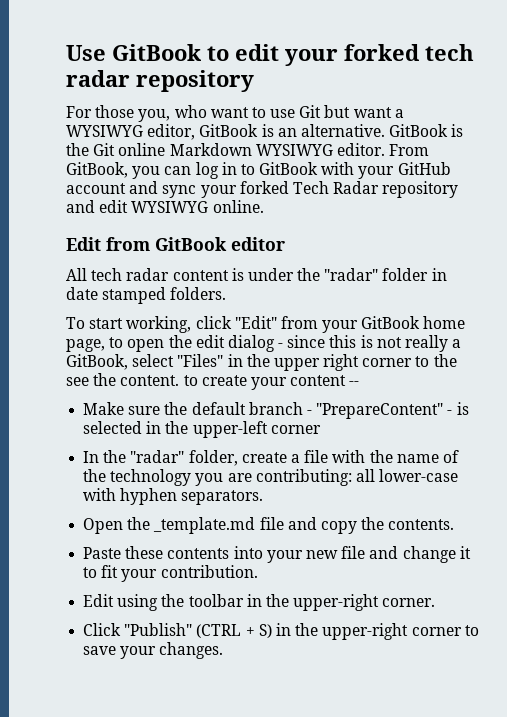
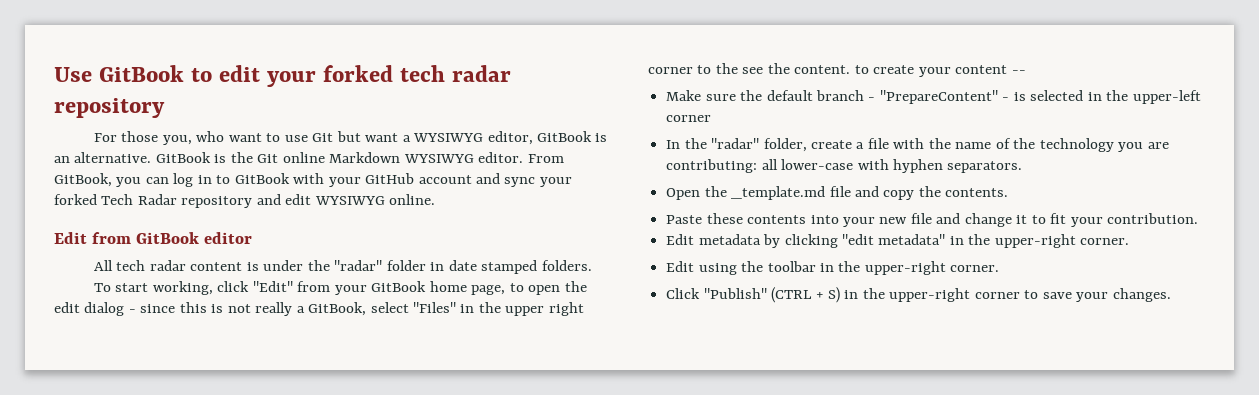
(258, 571) none -> [666,234,1130,248] // Edit metadata by clicking "edit metadata" in the upper-right corner.

